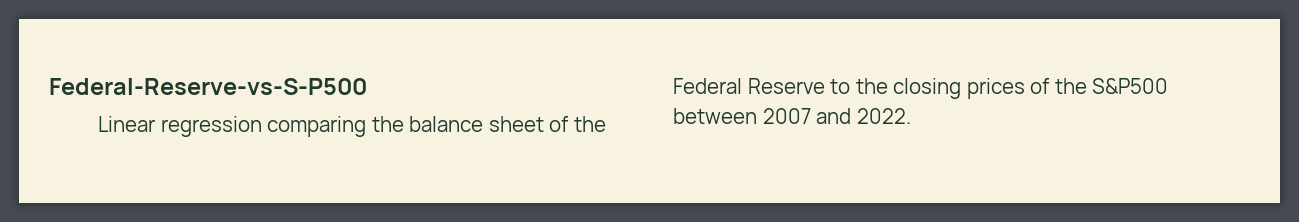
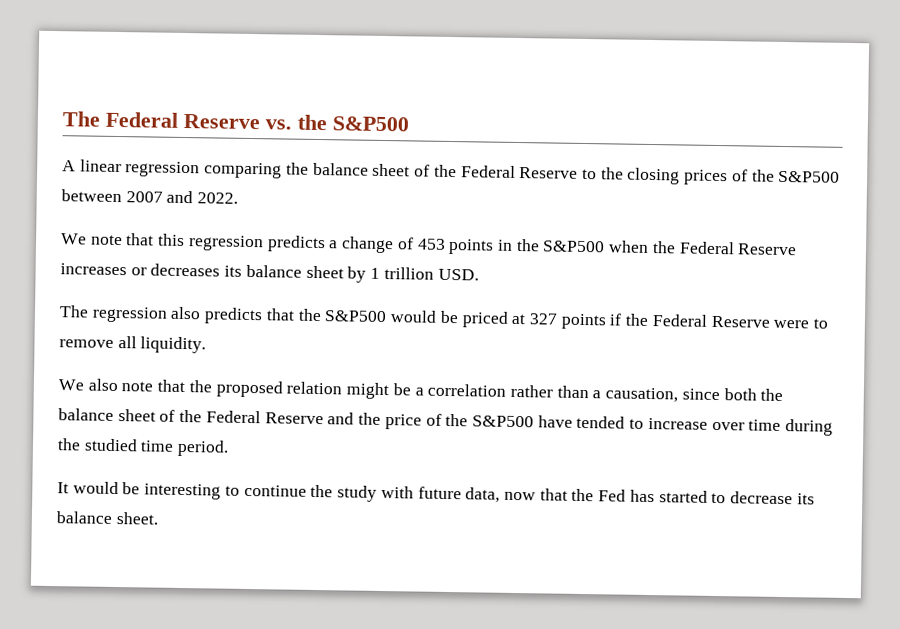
[49,78,367,95] [98,116,156,132] Federal-Reserve-vs-S-P500 // Linear -> [62,111,409,132] [62,159,122,173] The Federal Reserve vs. the S&P500 // A linear
(911, 116) none -> [61,233,798,256] [60,263,479,283] [59,305,829,330] [59,336,207,354] [58,378,784,403] [58,408,834,436] [57,438,230,457] [57,481,815,505] [56,511,158,525] // We note that this regression predicts a change of 453 points in the S&P500 when the Federal Reserve increases or decreases its balance sheet by 1 trillion USD. // The regression also predicts that the S&P500 would be priced at 327 points if the Federal Reserve were to remove all liquidity. // We also note that the proposed relation might be a correlation rather than a causation, since both the balance sheet of the Federal Reserve and the price of the S&P500 have tended to increase over time during the studied time period. // It would be interesting to continue the study with future data, now that the Fed has started to decrease its balance sheet.

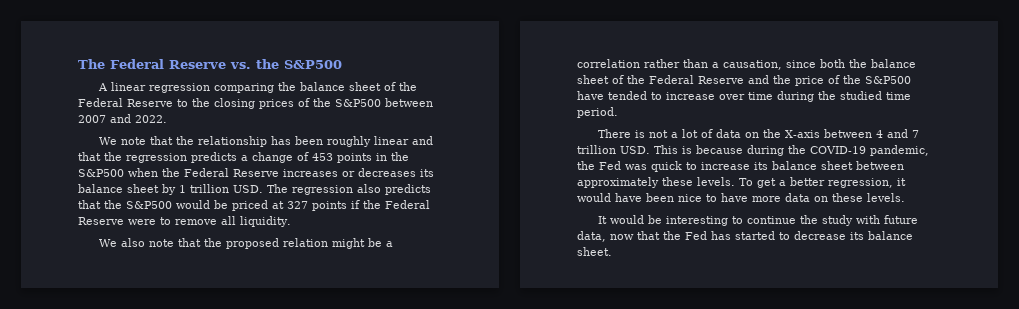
[158,233,186,247] this -> [176,136,434,147] [78,152,122,161] the relationship has been roughly linear and that the
(479, 274) // -> (263, 189) none
(230, 448) none -> [598,129,920,138] [577,145,929,156] [577,161,904,172] [577,177,906,188] [577,193,905,202] // There is not a lot of data on the X-axis between 4 and 7 trillion USD. This is because during the COVID-19 pandemic, the Fed was quick to increase its balance sheet between approximately these levels. To get a better regression, it would have been nice to have more data on these levels.

